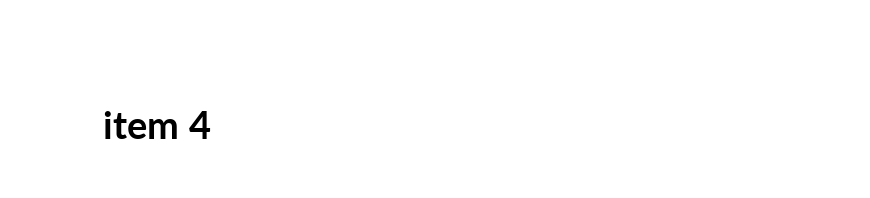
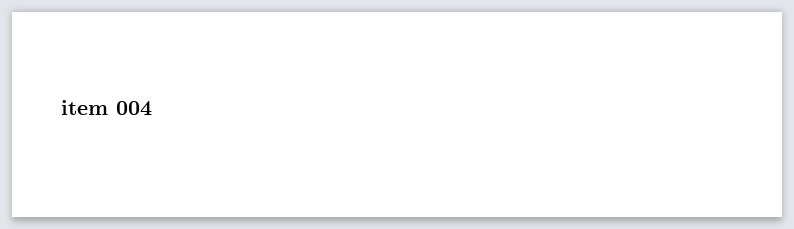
[189,111,212,139] 4 -> [116,101,152,116] 004

